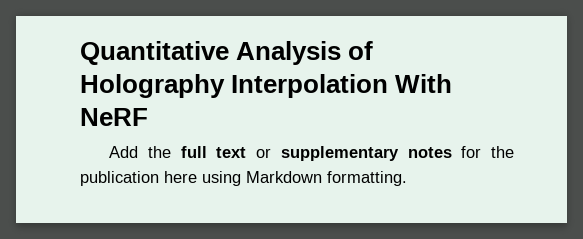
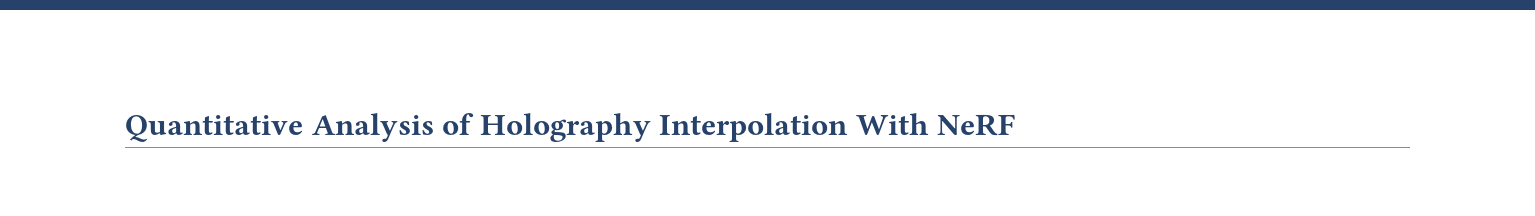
[109,146,514,161] [80,171,407,186] // Add the full text or supplementary notes for the publication here using Markdown formatting. -> (1016, 125) none

